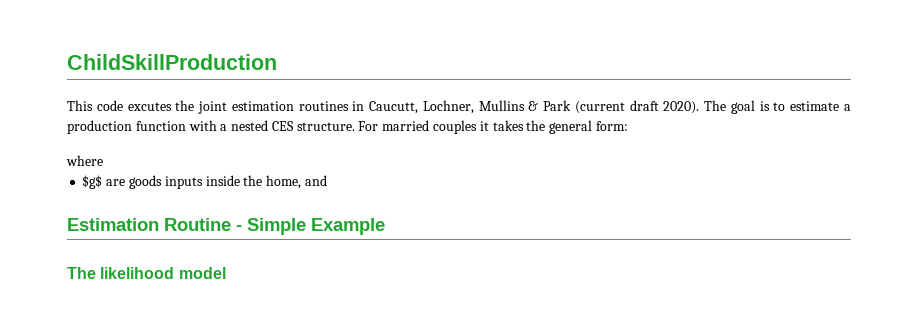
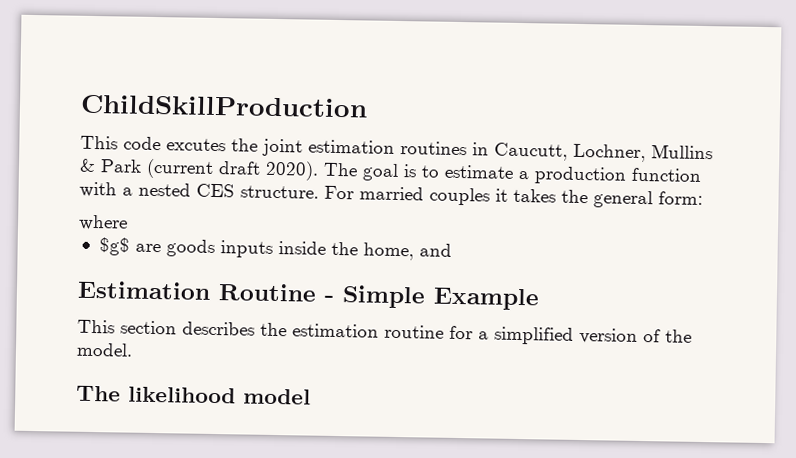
(385, 226) none -> [77,319,692,345] [76,342,133,357] // This section describes the estimation routine for a simplified version of the model.

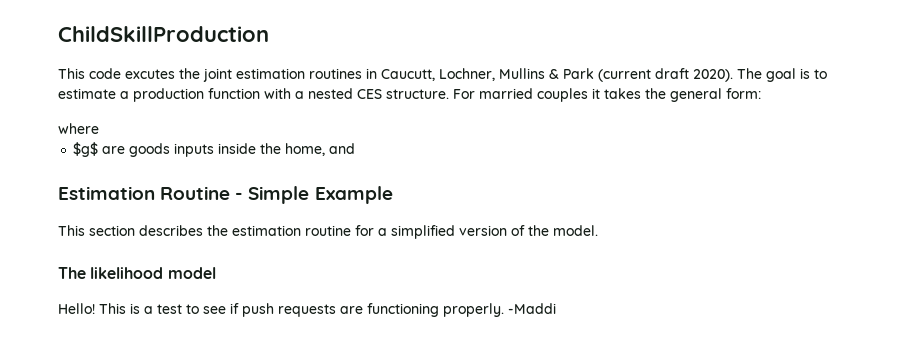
(311, 396) none -> [58,303,556,317] // Hello! This is a test to see if push requests are functioning properly. -Maddi

